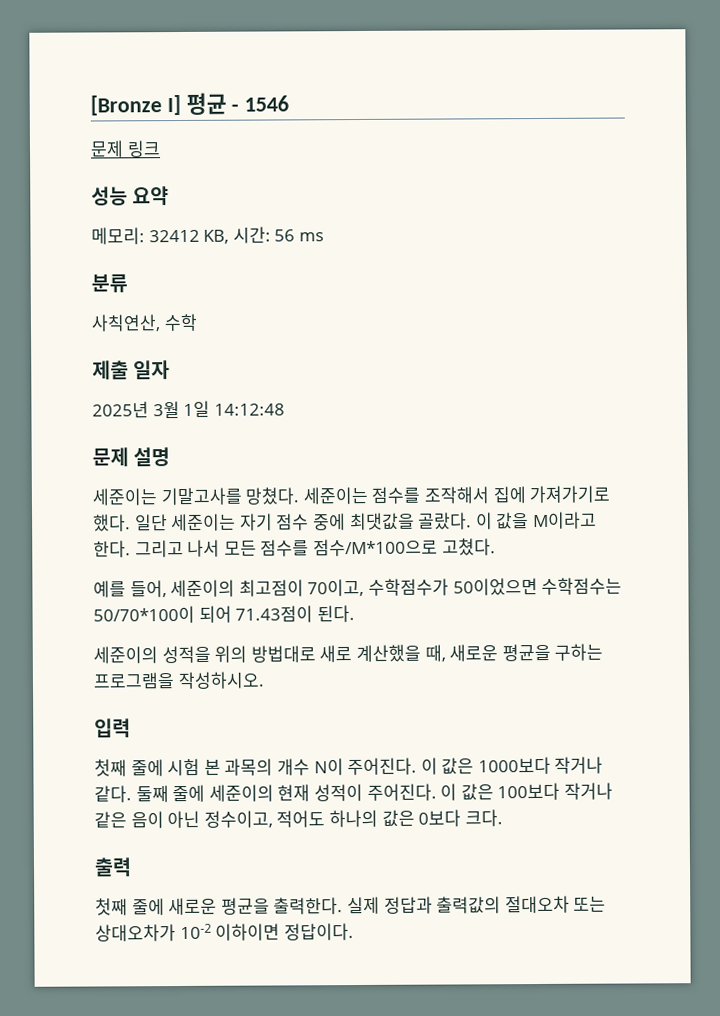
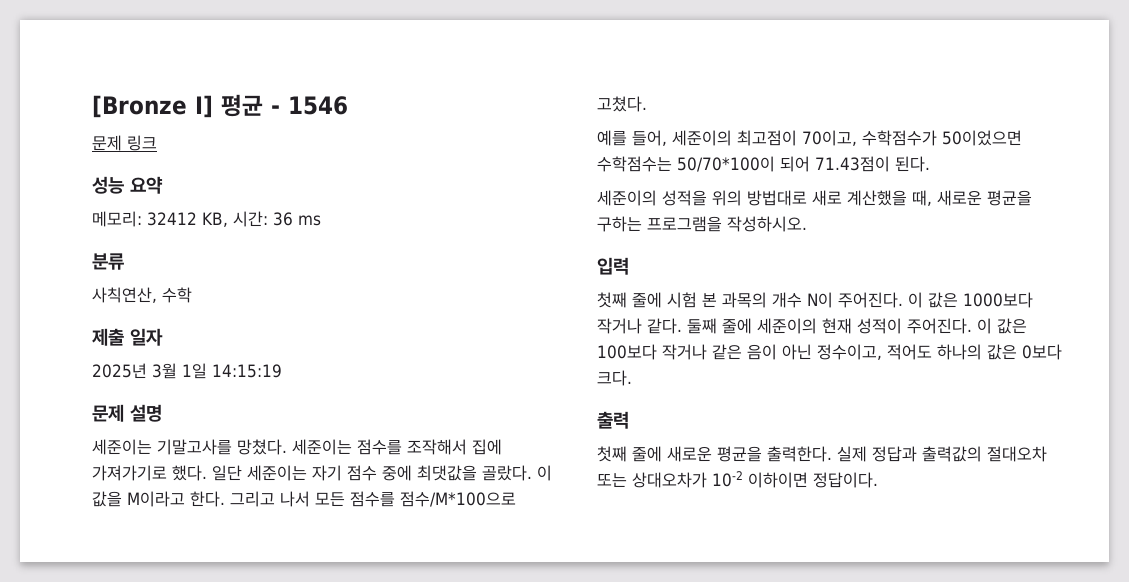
[274,229,296,242] 56 -> [273,212,293,226] 36
[213,403,285,416] 14:12:48 -> [212,364,282,378] 14:15:19

